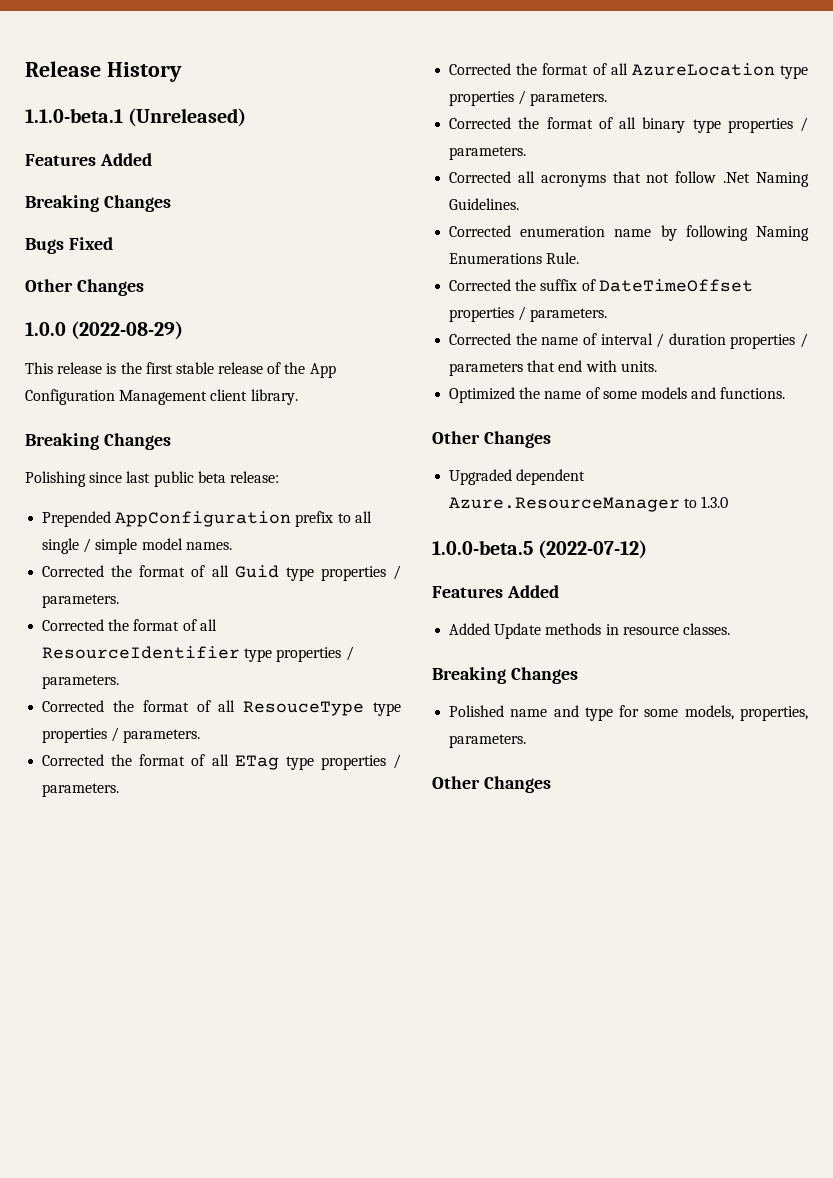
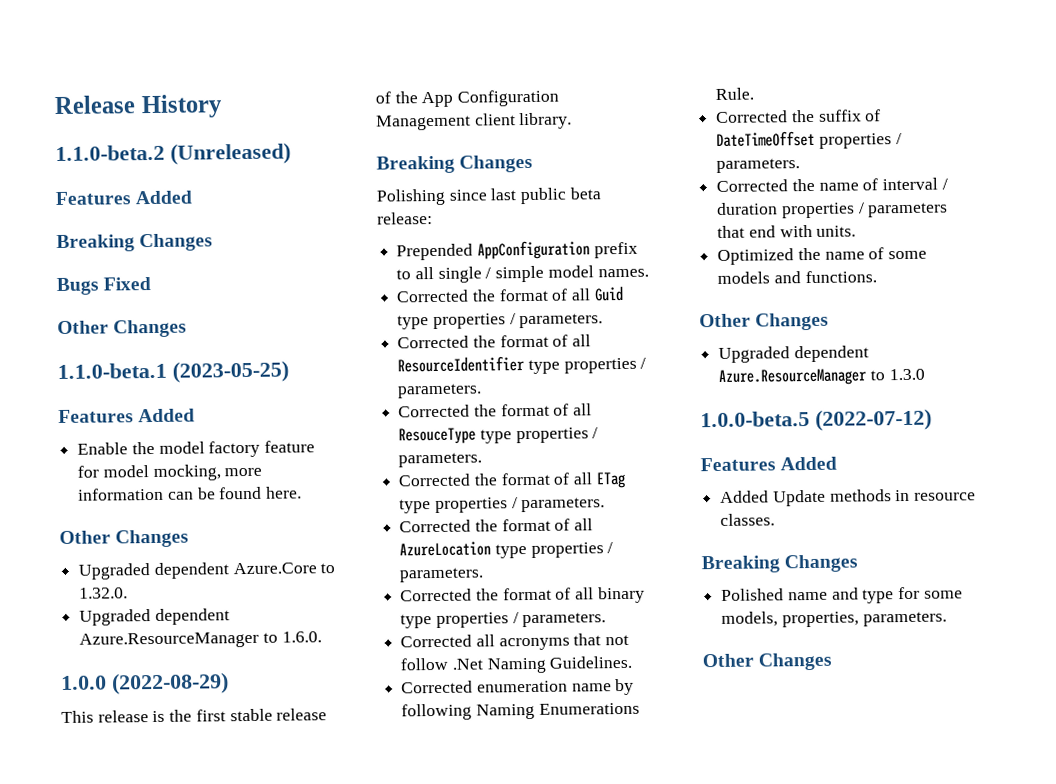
[25,108,123,123] 1.1.0-beta.1 -> [55,144,165,162] 1.1.0-beta.2
(144, 287) none -> [57,360,289,383] [58,408,196,424] [77,440,316,458] [77,464,263,481] [78,486,303,501] [59,529,190,548] [78,562,336,580] [79,587,129,599] [79,608,230,626] [79,631,322,649] // 1.1.0-beta.1 (2023-05-25) // Features Added // Enable the model factory feature for model mocking, more information can be found here. // Other Changes // Upgraded dependent Azure.Core to 1.32.0. // Upgraded dependent Azure.ResourceManager to 1.6.0.

